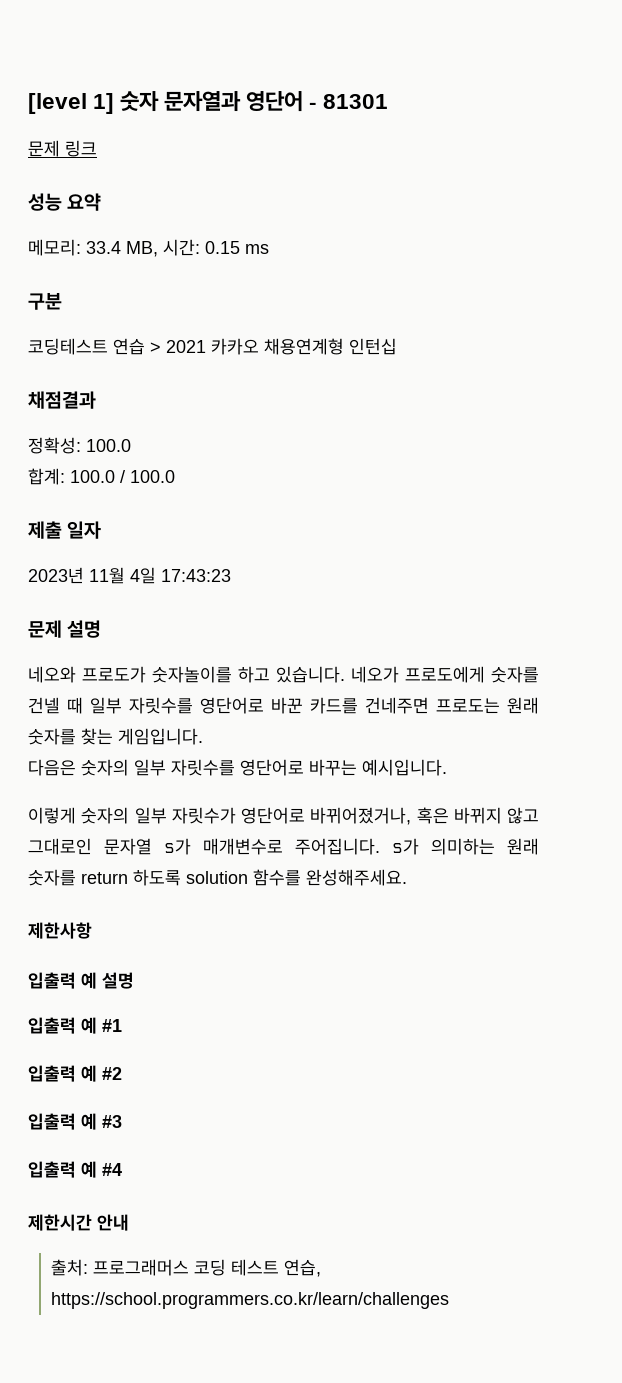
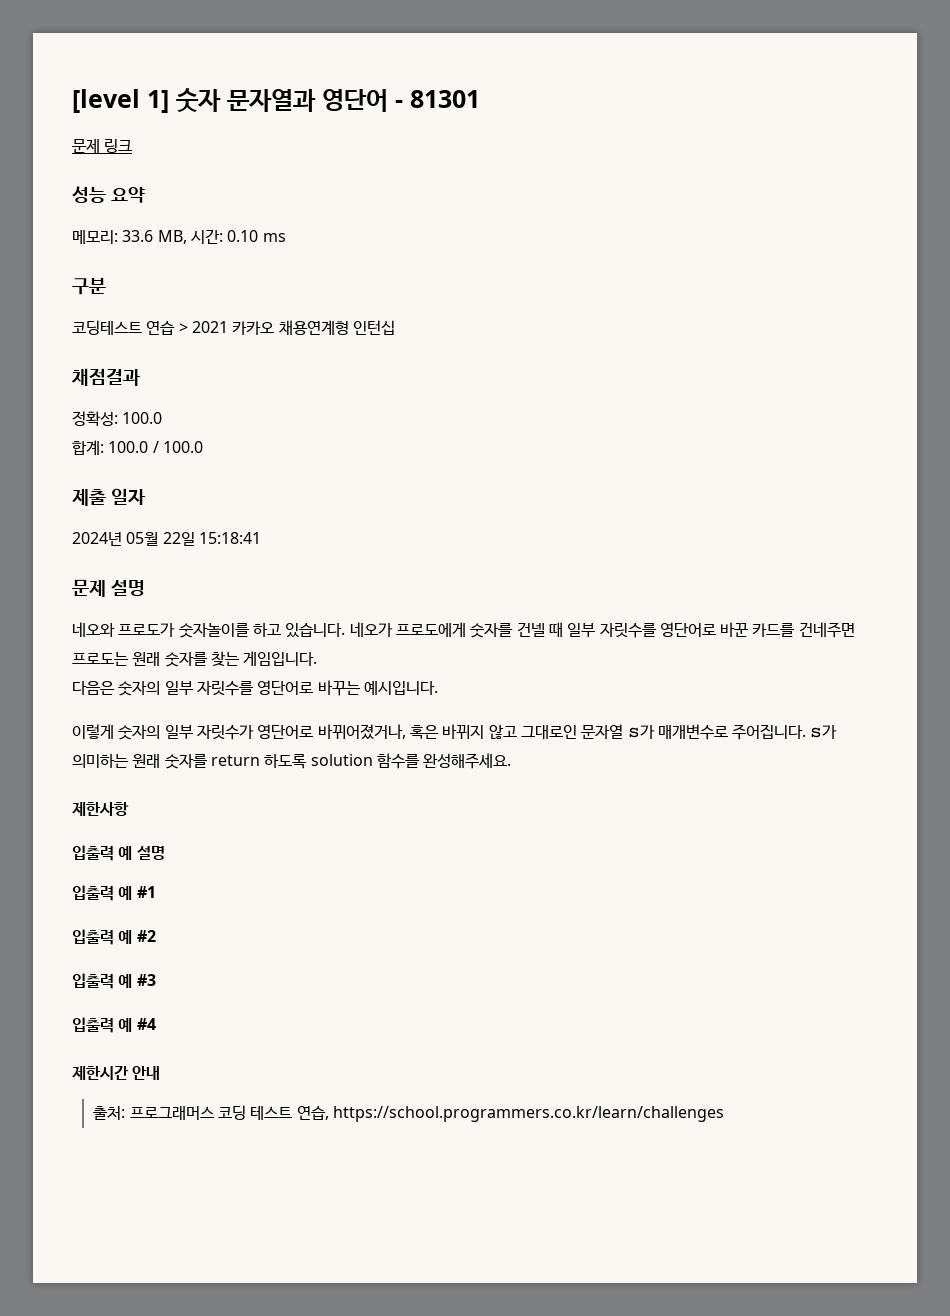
[86,241,121,254] 33.4 -> [122,230,154,242] 33.6
[205,241,240,254] 0.15 -> [227,230,259,242] 0.10
[28,567,231,584] 2023년 11월 4일 17:43:23 -> [72,531,261,546] 2024년 05월 22일 15:18:41

